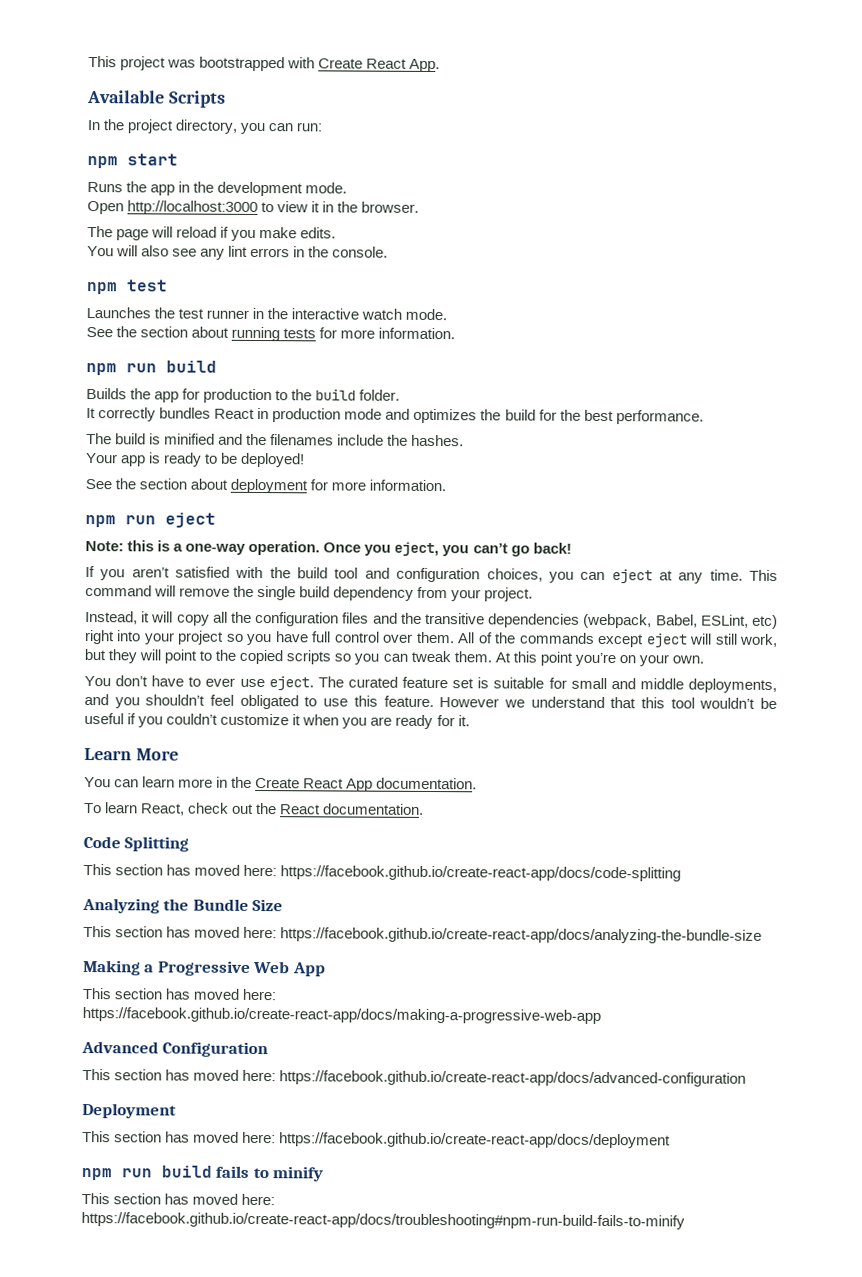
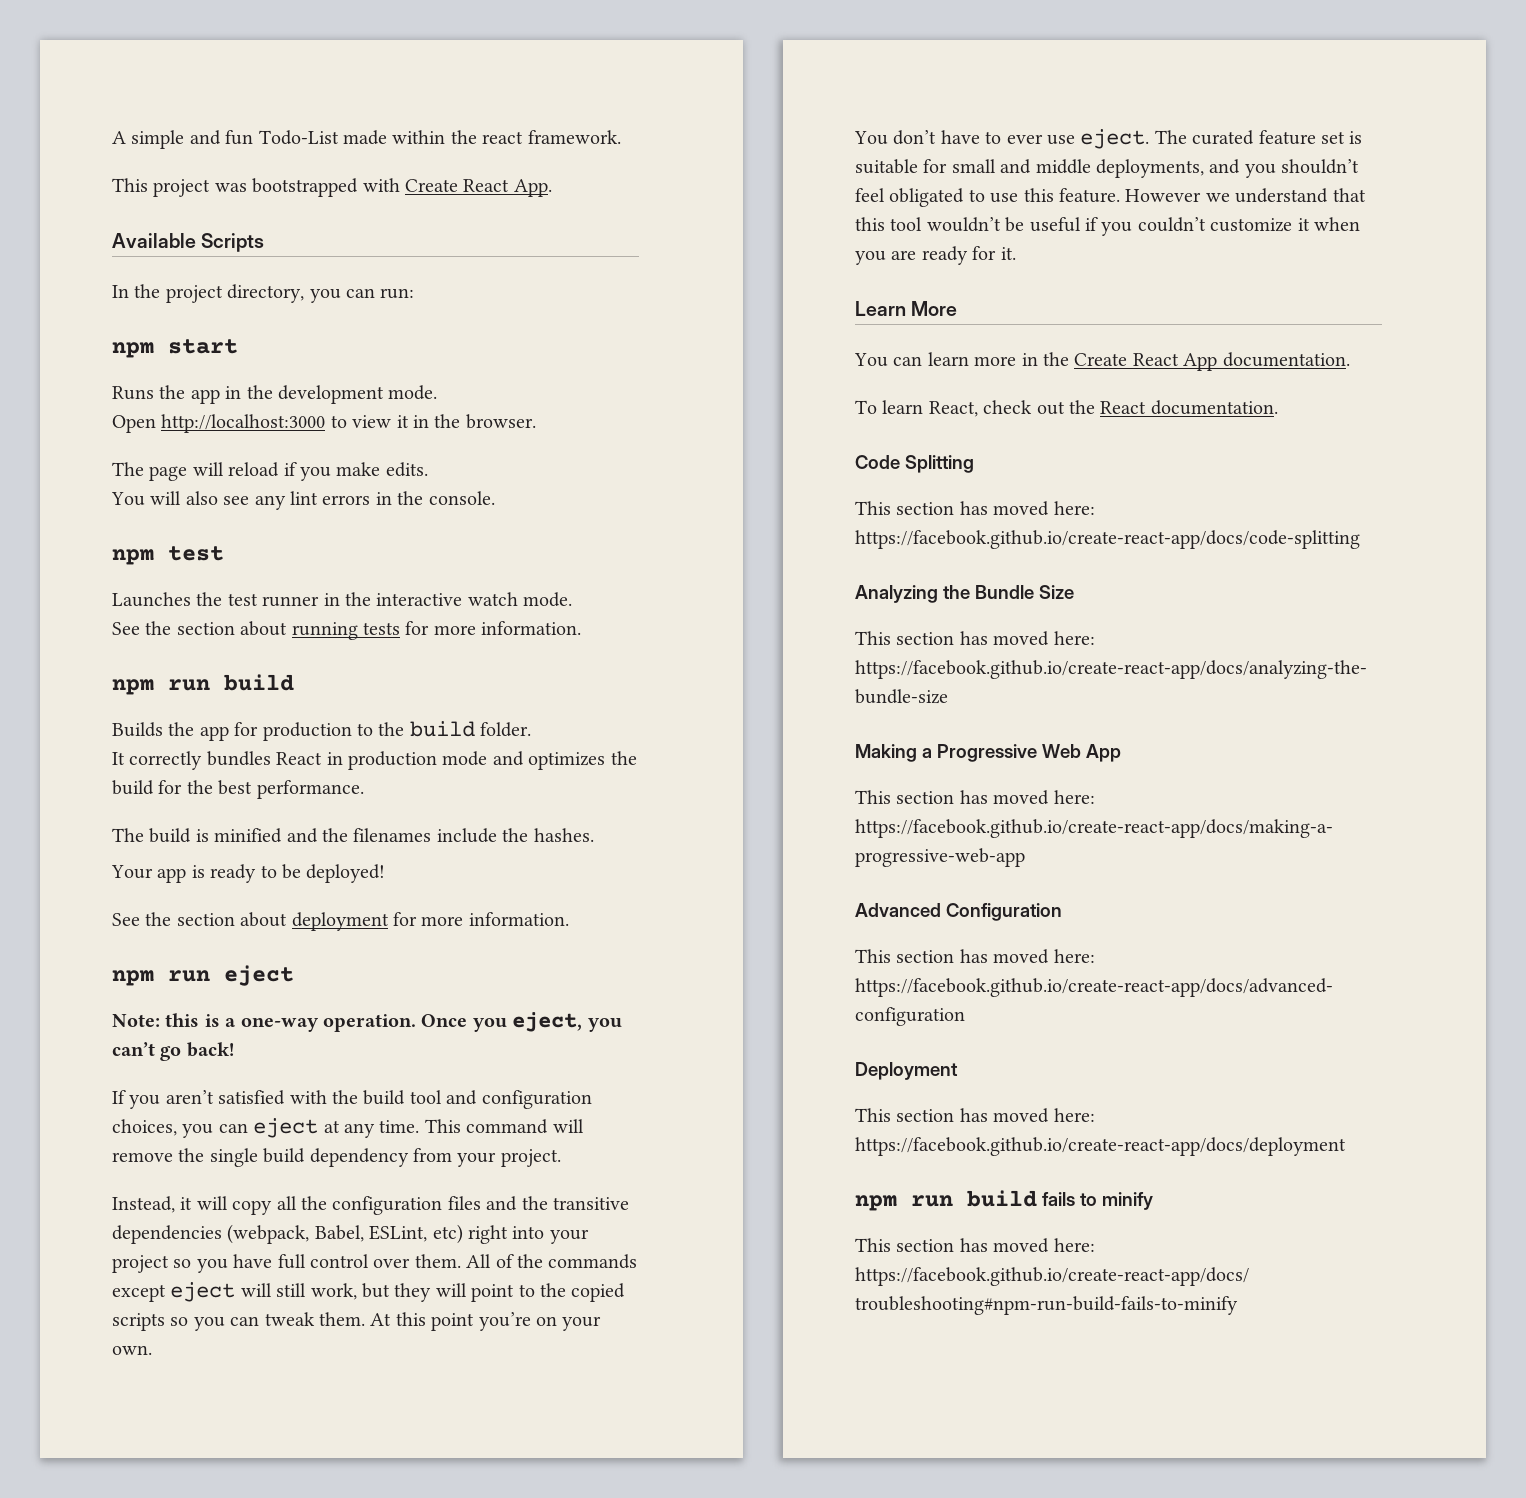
(88, 62) none -> [112,130,621,149] A simple and fun Todo-List made within the react framework. //

